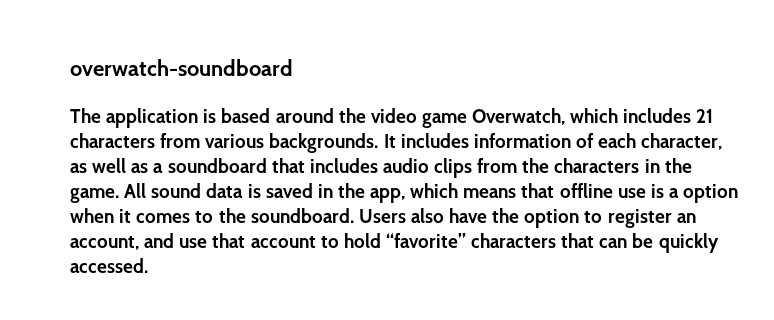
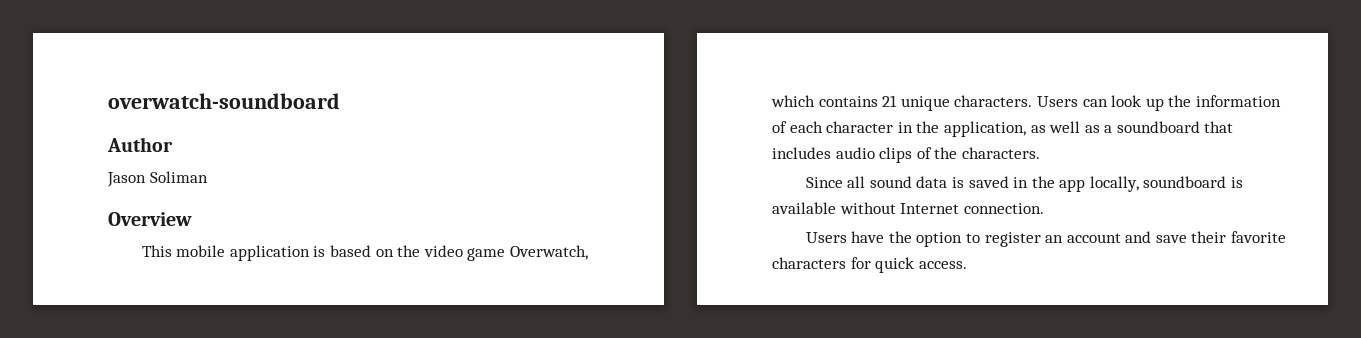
[70,108,101,123] The -> [107,137,173,152] [107,171,208,187] [108,212,192,226] [141,245,226,257] Author // Jason Soliman // Overview // This mobile
[275,108,334,123] around -> [375,249,394,257] on
[623,108,714,123] [70,133,723,153] includes 21 characters from various backgrounds. It includes information of each character, -> [818,95,1281,111] [772,121,1026,137] contains 21 unique characters. Users can look up the information of each character in the application,
[477,158,692,173] [70,183,147,203] from the characters in the game. All -> [916,147,1040,159] [805,176,866,188] of the characters. // Since all
[370,183,739,203] [70,208,444,223] app, which means that offline use is a option when it comes to the soundboard. Users also -> [1059,176,1244,192] [772,202,1044,214] [805,232,847,243] app locally, soundboard is available without Internet connection. // Users
[70,233,719,253] [70,258,148,273] account, and use that account to hold “favorite” characters that can be quickly accessed. -> [1066,231,1287,243] [772,257,967,273] account and save their favorite characters for quick access.

